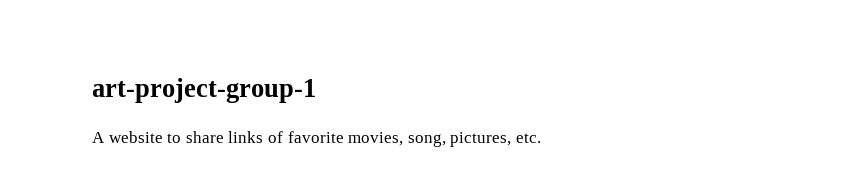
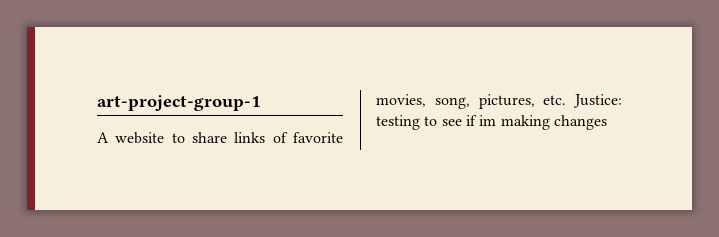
(541, 138) none -> [573,94,622,108] [376,115,607,130] Justice: testing to see if im making changes

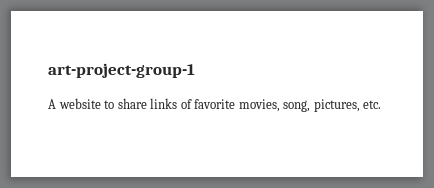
[573,94,622,108] [376,115,607,130] Justice: testing to see if im making changes -> (382, 104) none

